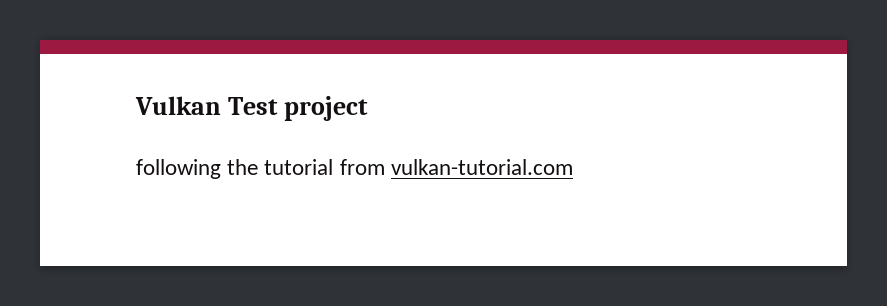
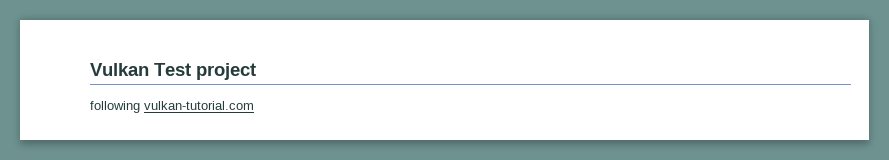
[227,159,385,175] the tutorial from -> (140, 107) none

